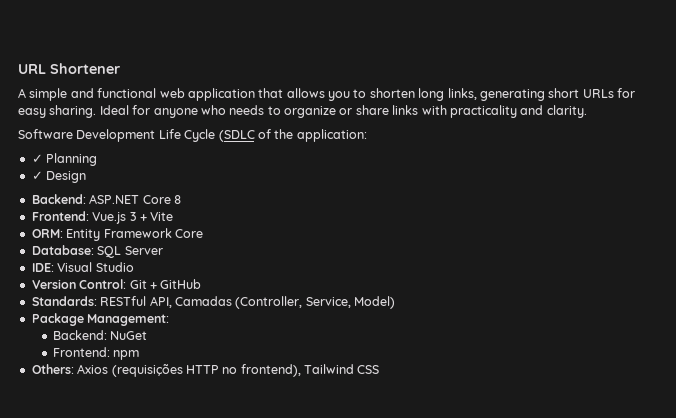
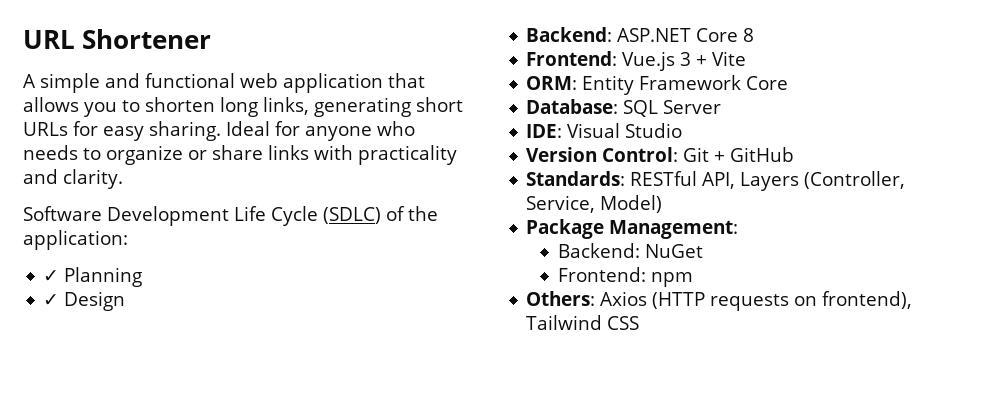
[218,130,255,142] (SDLC -> [323,207,381,224] (SDLC)
[174,296,232,306] Camadas -> [740,172,800,191] Layers
[111,364,238,377] (requisições HTTP no -> [652,292,818,311] (HTTP requests on

